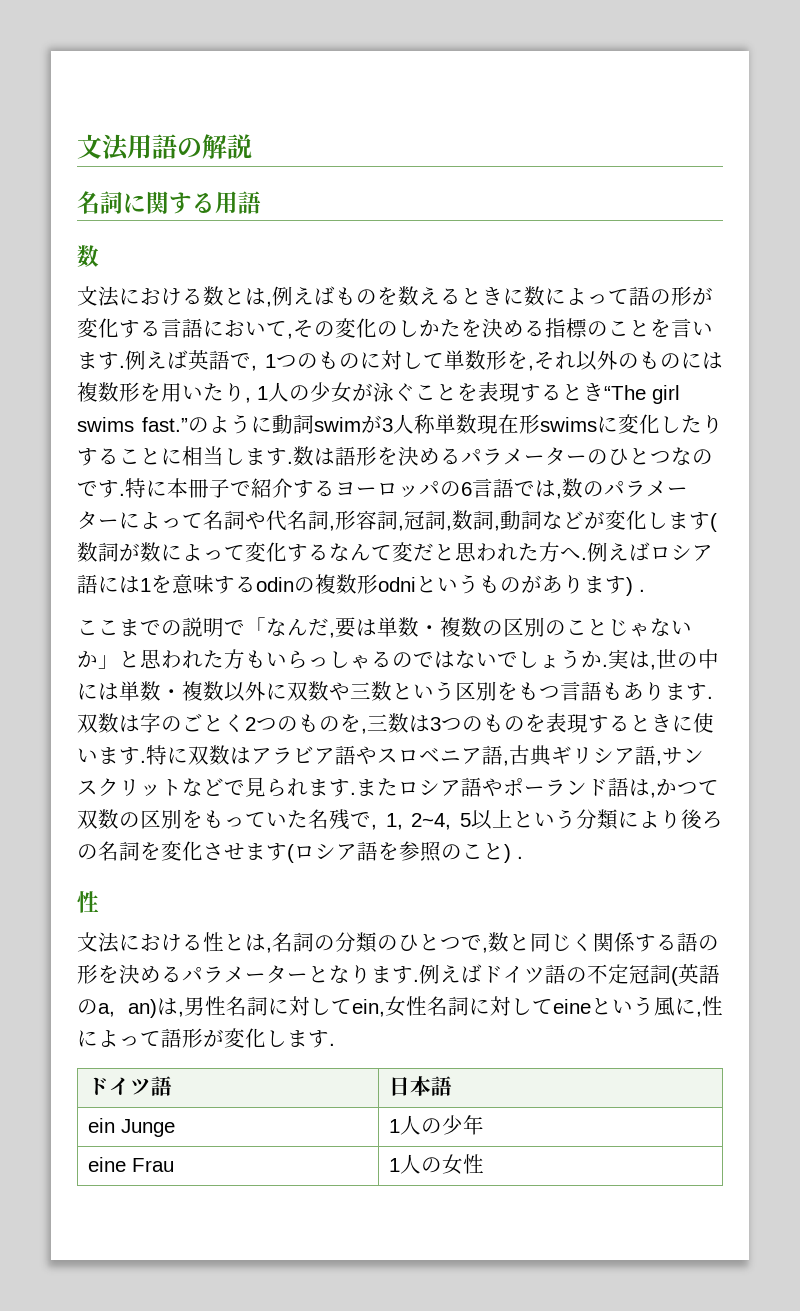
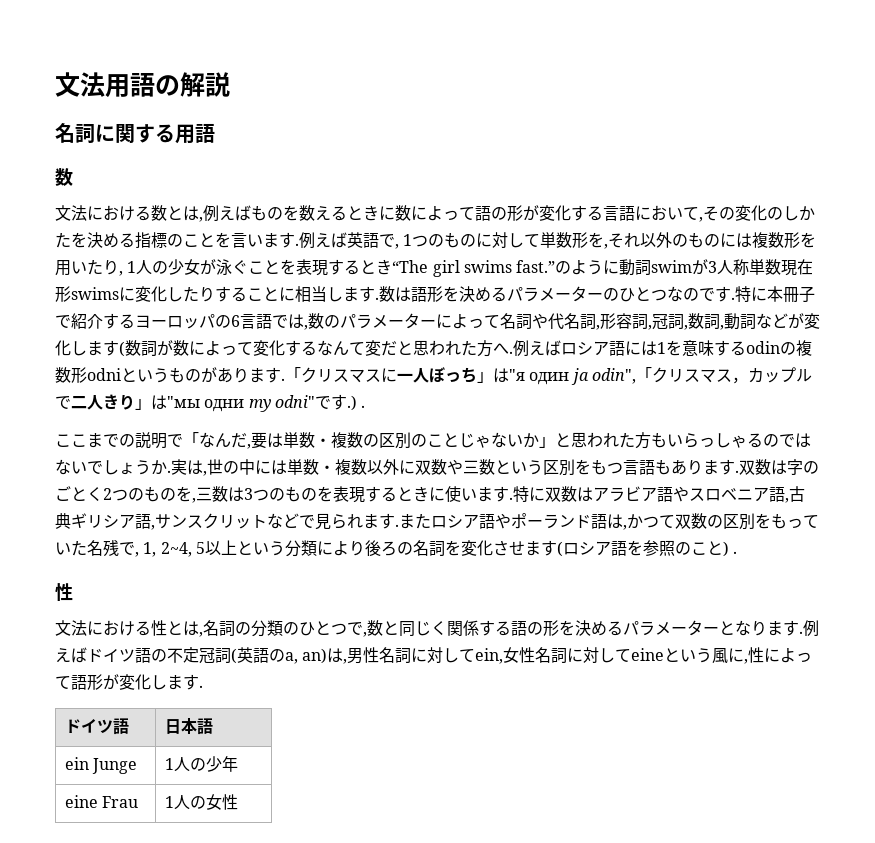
[626,577,633,596] ) -> [281,367,812,385] [55,394,357,412] .「クリスマスに一人ぼっち」は"я один ja odin",「クリスマス，カップルで二人きり」は"мы одни my odni"です.)

